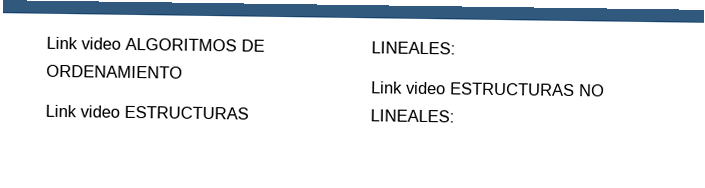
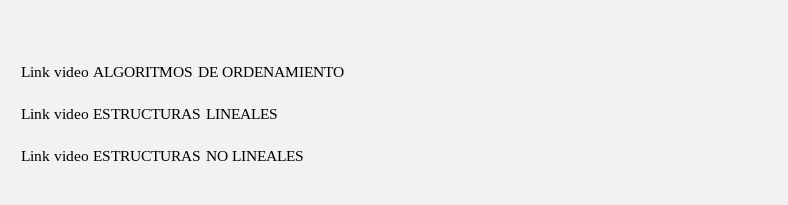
[371,41,456,55] LINEALES: -> [205,109,278,119] LINEALES
[370,109,455,123] LINEALES: -> [231,151,304,161] LINEALES

